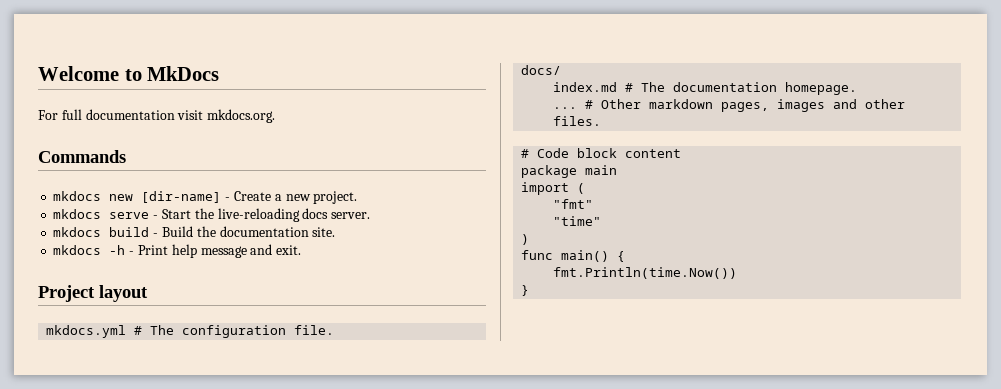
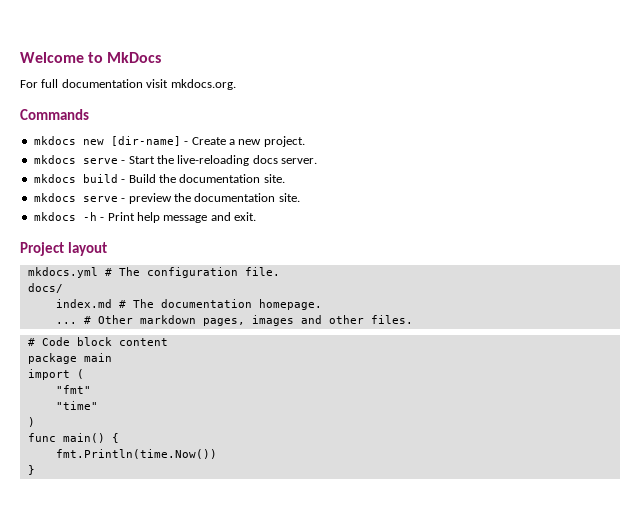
(336, 232) none -> [33,193,300,204] // mkdocs serve - preview the documentation site.

